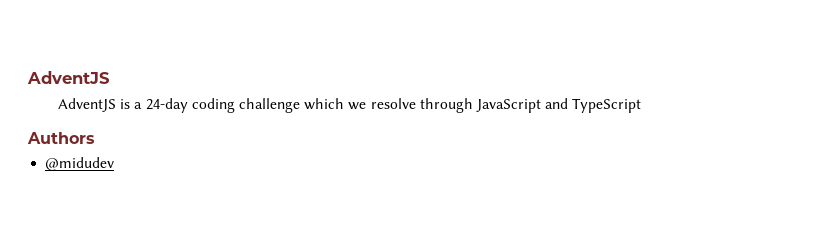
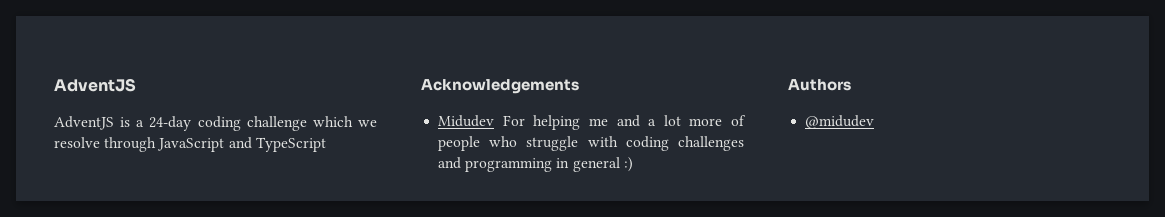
(642, 105) none -> [421,79,579,94] [438,115,746,130] [438,136,744,151] [438,157,633,172] // Acknowledgements // Midudev For helping me and a lot more of people who struggle with coding challenges and programming in general :)

